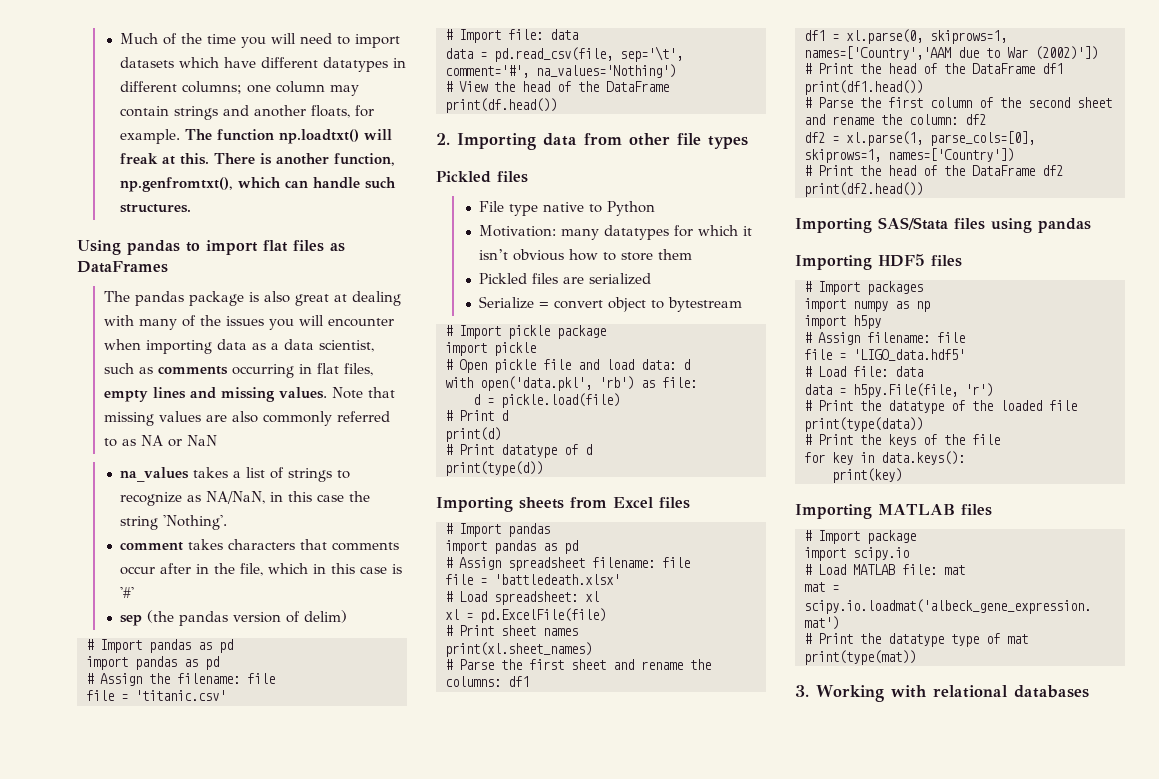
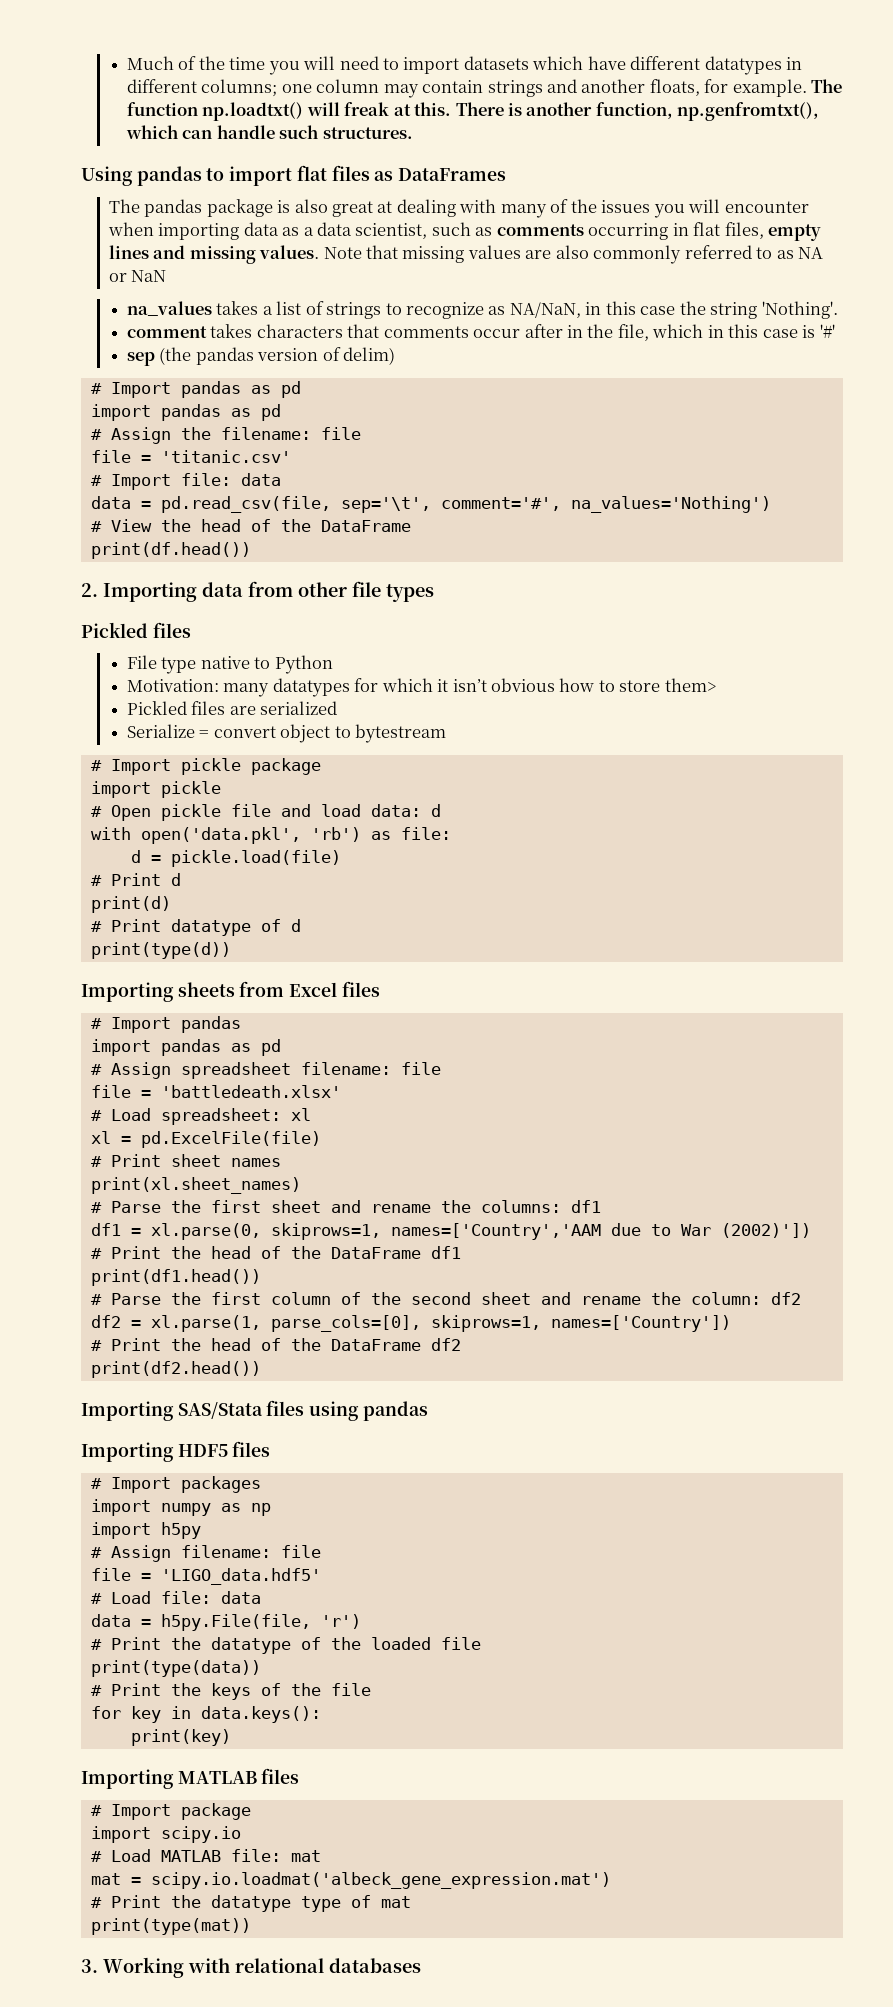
[658,249,693,260] them -> [664,678,717,692] them>

